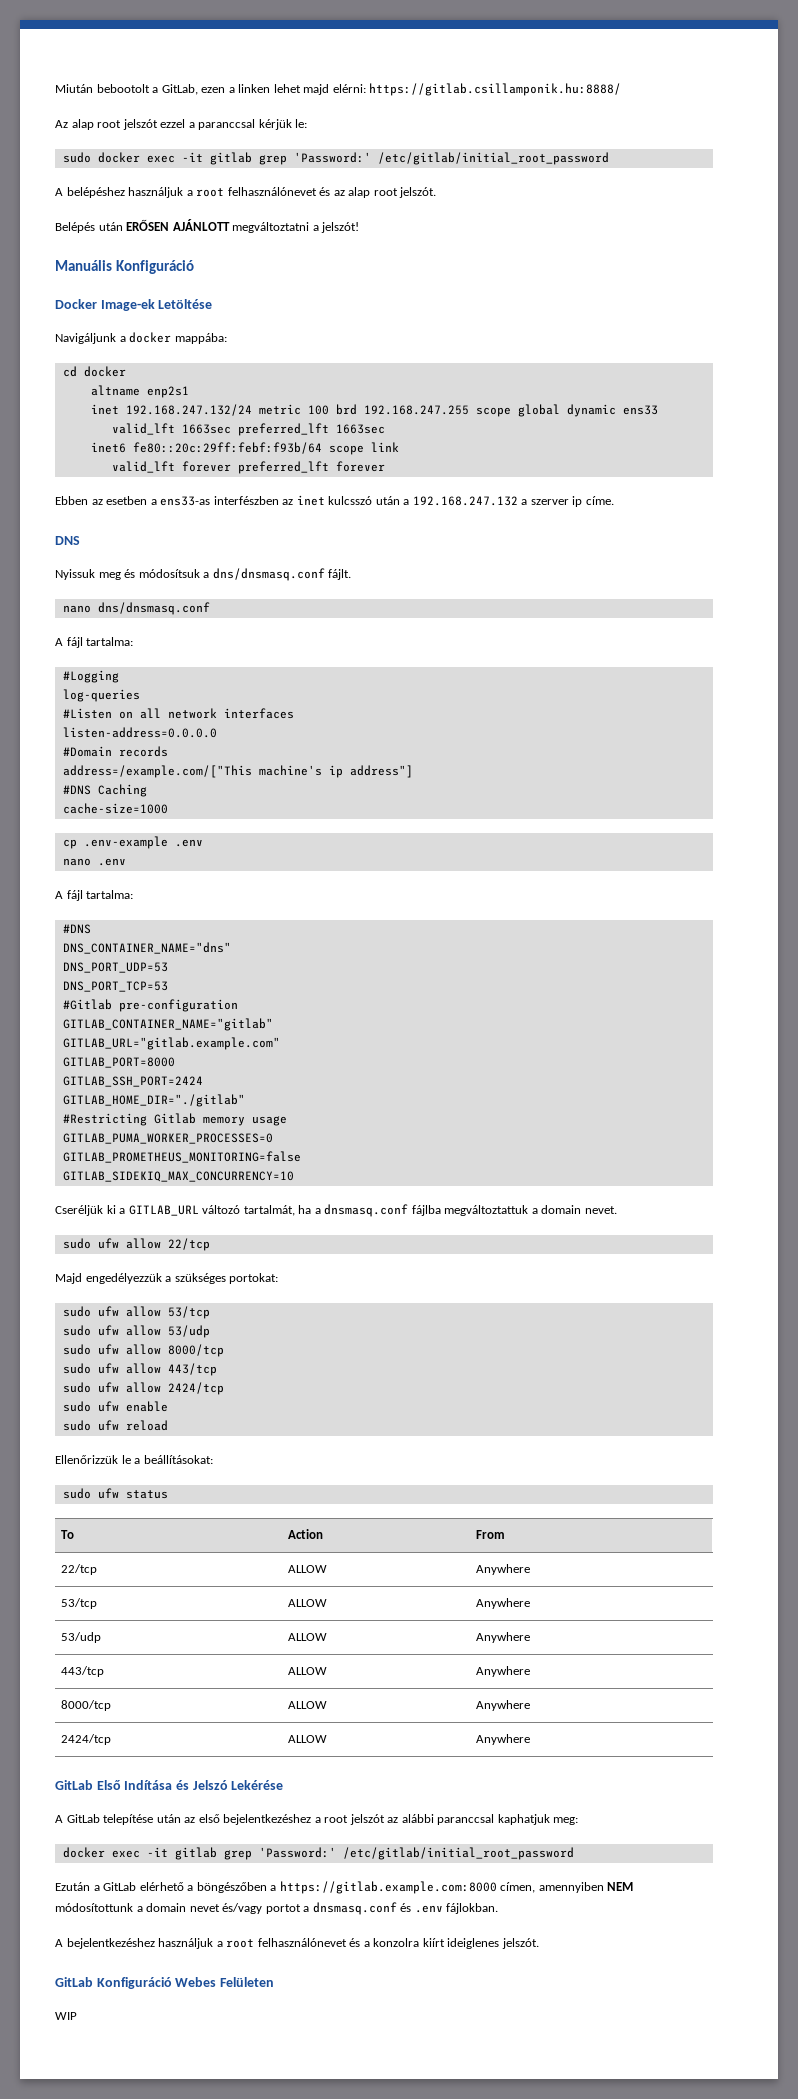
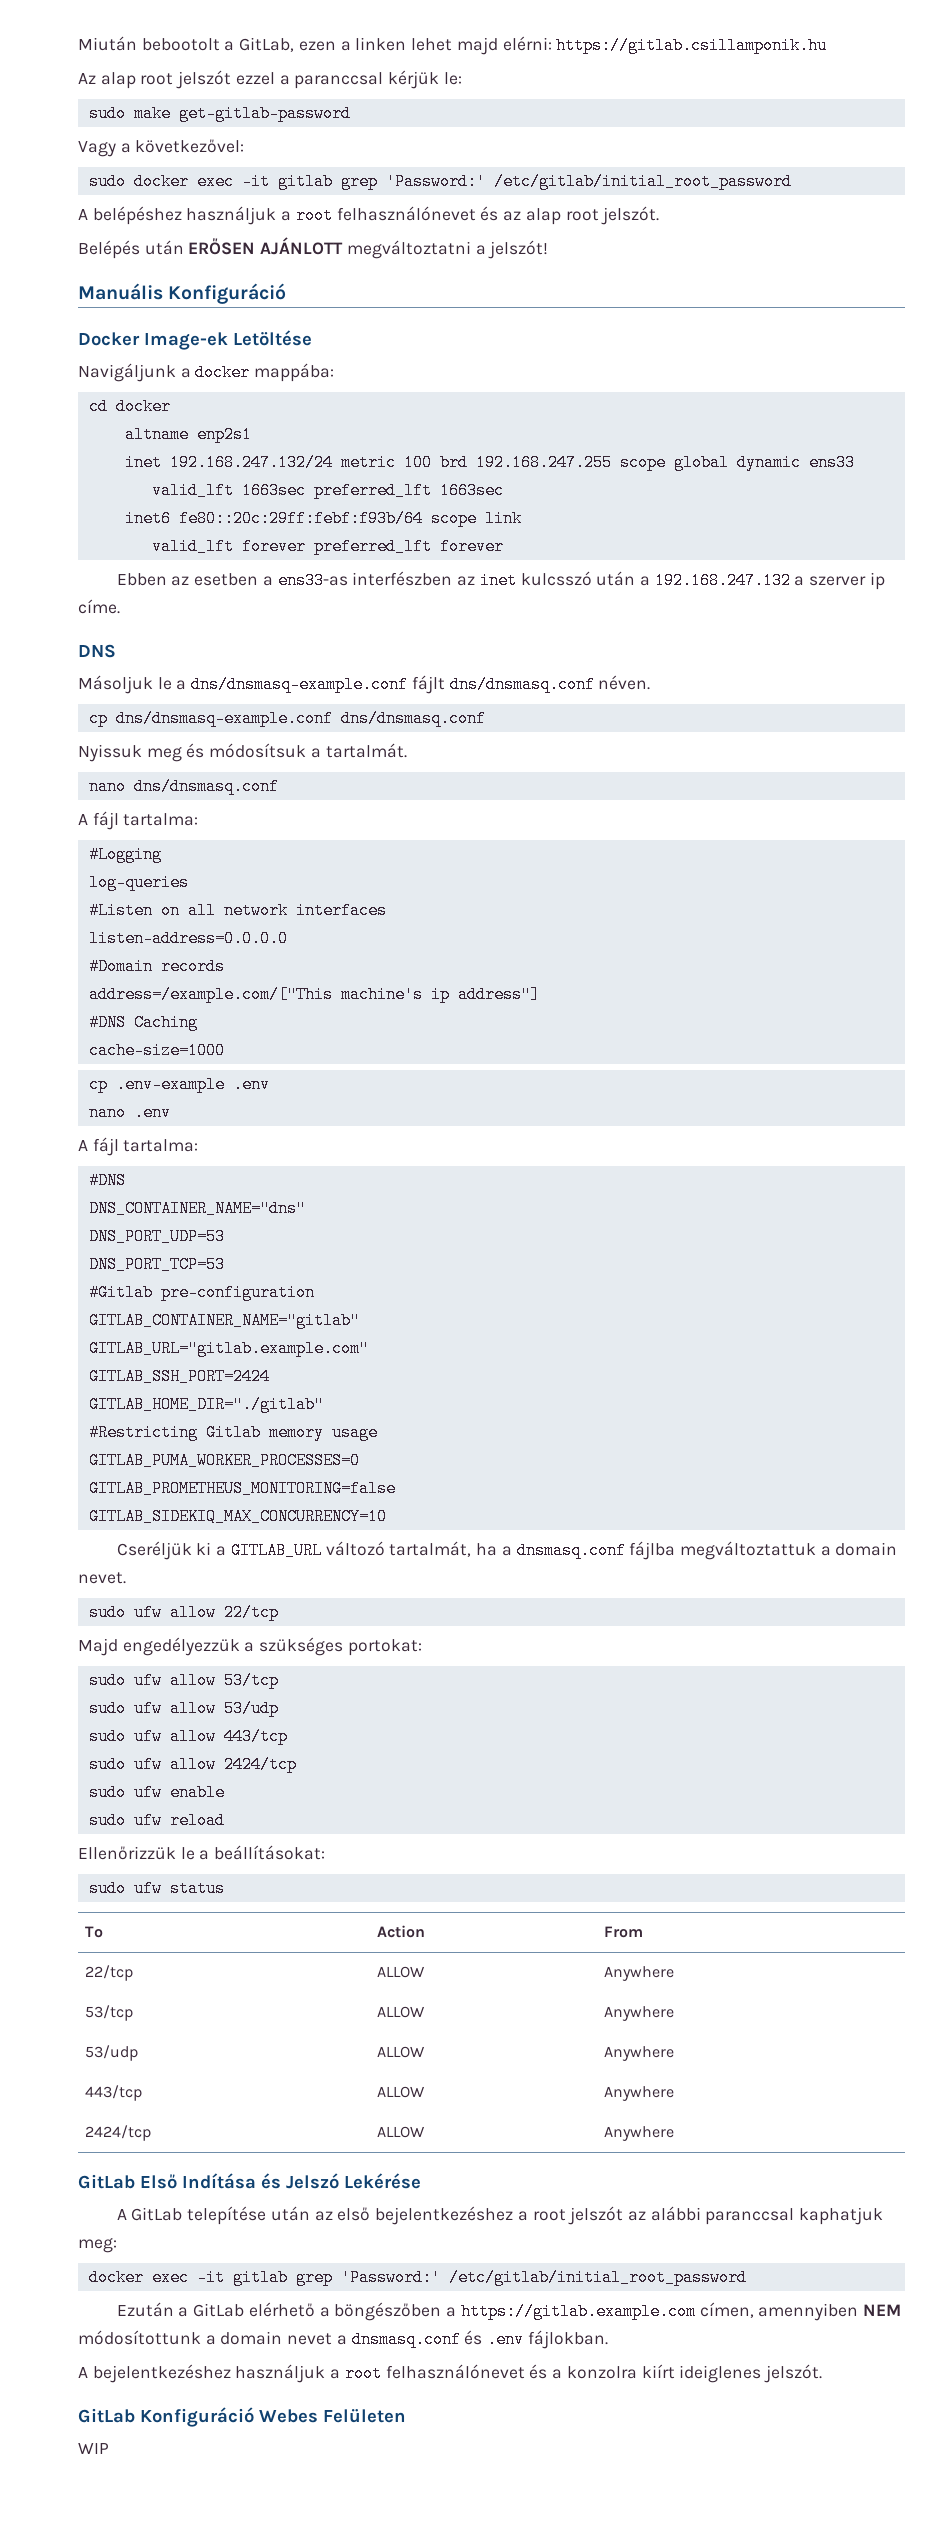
[369,83,622,96] https://gitlab.csillamponik.hu:8888/ -> [556,37,828,54] https://gitlab.csillamponik.hu
(308, 123) none -> [88,105,351,122] [78,139,245,157] // sudo make get-gitlab-password // Vagy a következővel:
(80, 540) none -> [78,675,651,694] [88,710,486,727] // Másoljuk le a dns/dnsmasq-example.conf fájlt dns/dnsmasq.conf néven. // cp dns/dnsmasq-example.conf dns/dnsmasq.conf
[212,568,352,581] dns/dnsmasq.conf fájlt. -> [325,743,407,758] tartalmát.
[62,1057,175,1068] // GITLAB_PORT=8000 -> (369, 1348) none
[62,1344,224,1357] // sudo ufw allow 8000/tcp -> (279, 1708) none
[61,1700,112,1711] [288,1701,328,1709] [476,1700,531,1711] // 8000/tcp | ALLOW | Anywhere -> (675, 2093) none
[279,1881,497,1894] https://gitlab.example.com:8000 -> [460,2303,696,2320] https://gitlab.example.com
[222,1903,301,1914] és/vagy portot -> (333, 2339) none

